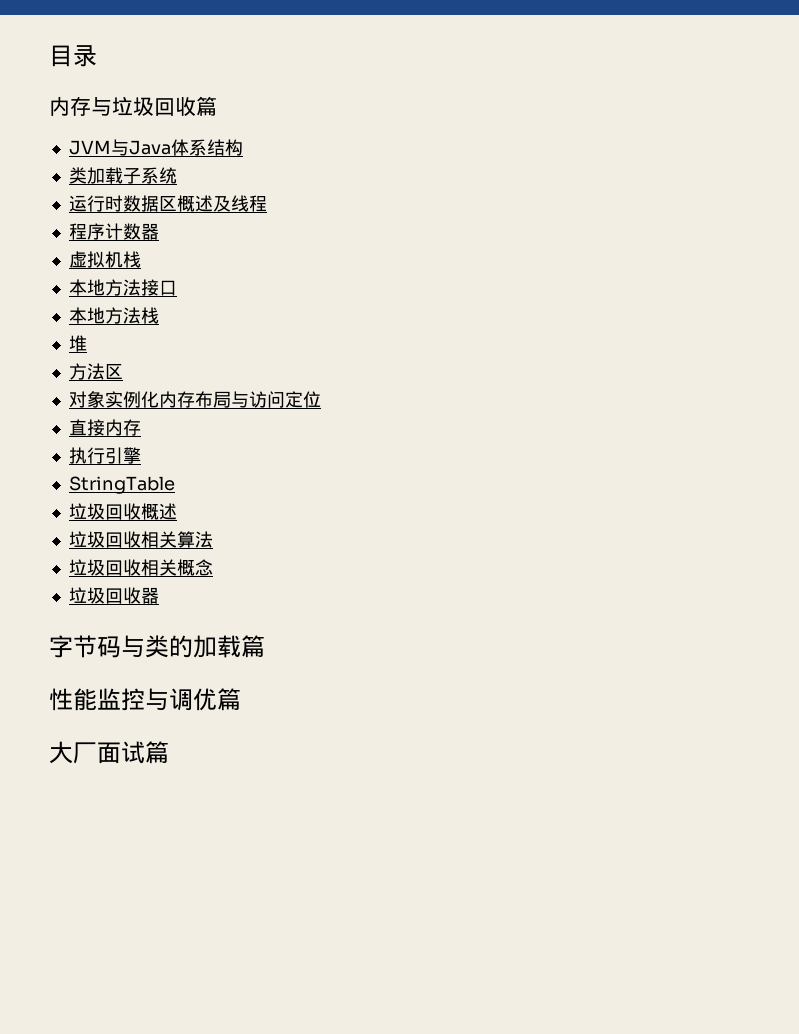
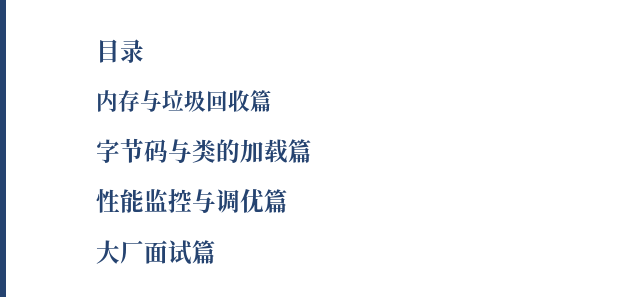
[68,139,243,156] [68,167,177,184] [68,195,267,212] [68,223,159,240] [68,251,141,268] [68,279,177,296] [68,307,159,324] [68,335,87,352] [68,363,123,380] [68,391,321,408] [68,419,141,436] [68,447,141,464] [68,476,175,494] [68,503,177,520] [68,531,213,548] [68,559,213,576] [68,587,159,604] // JVM与Java体系结构 // 类加载子系统 // 运行时数据区概述及线程 // 程序计数器 // 虚拟机栈 // 本地方法接口 // 本地方法栈 // 堆 // 方法区 // 对象实例化内存布局与访问定位 // 直接内存 // 执行引擎 // StringTable // 垃圾回收概述 // 垃圾回收相关算法 // 垃圾回收相关概念 // 垃圾回收器 -> (272, 101) none

